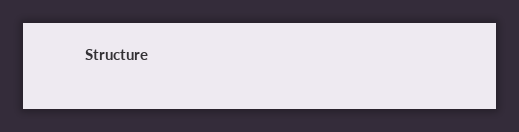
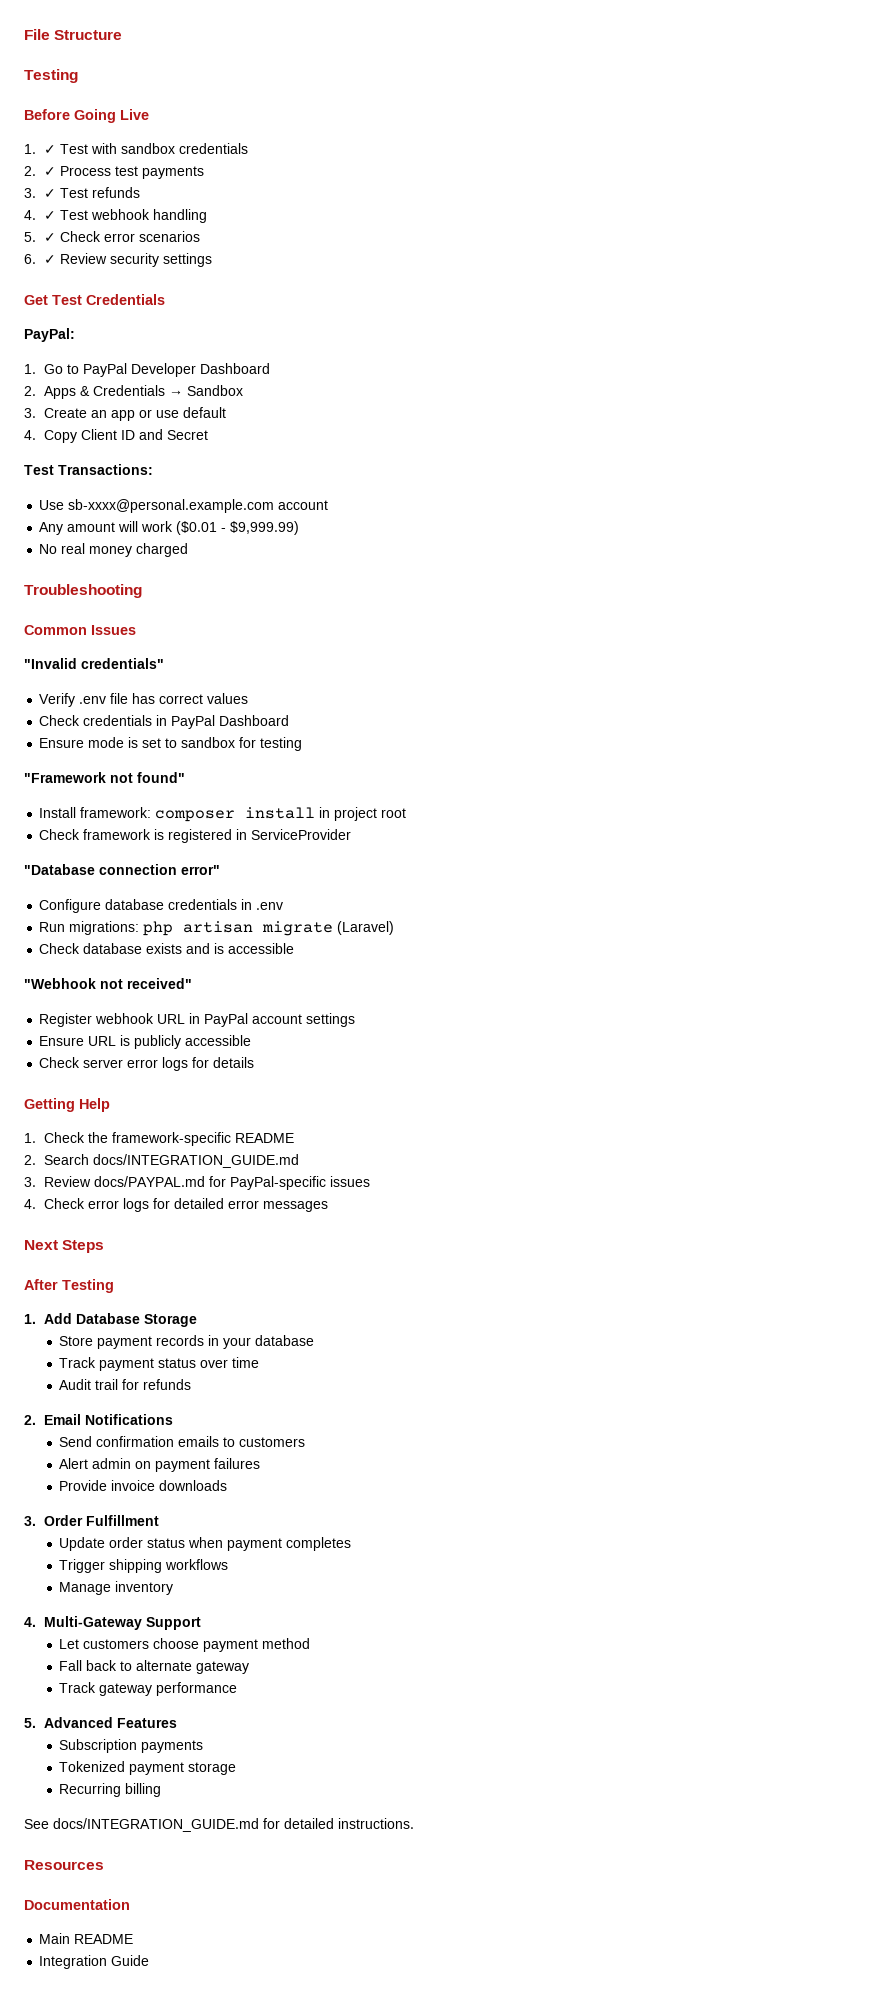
(85, 54) none -> [24,29,50,40] File
(148, 54) none -> [24,69,78,83] [24,109,149,123] [24,143,249,154] [24,166,205,179] [24,187,141,198] [24,209,208,223] [24,231,201,242] [24,253,213,267] [24,294,165,305] [24,328,75,342] [24,363,271,377] [24,385,244,399] [24,407,227,421] [24,429,209,443] [24,464,153,475] [39,499,329,513] [39,521,300,535] [39,543,189,557] [24,584,142,598] [24,625,136,635] [24,658,164,669] [39,693,249,707] [39,715,290,729] [39,737,303,751] [24,772,185,783] [39,807,407,822] [39,829,352,843] [24,864,220,875] [39,899,284,913] [39,921,395,936] [39,943,295,954] [24,978,192,989] [39,1013,356,1027] [39,1035,252,1049] [39,1057,255,1071] [24,1098,110,1112] [24,1132,295,1146] [24,1154,300,1168] [24,1176,371,1190] [24,1198,329,1212] [24,1240,105,1253] [24,1279,114,1293] [24,1313,198,1327] [59,1335,315,1349] [59,1357,260,1371] [59,1379,192,1390] [24,1414,174,1425] [59,1436,306,1447] [59,1458,261,1472] [59,1480,228,1491] [24,1515,160,1526] [59,1537,352,1551] [59,1559,229,1573] [59,1581,174,1595] [24,1616,202,1630] [59,1638,311,1652] [59,1660,250,1674] [59,1682,238,1696] [24,1717,178,1728] [59,1739,204,1753] [59,1761,237,1775] [59,1783,162,1797] [24,1818,414,1832] [24,1860,104,1870] [24,1899,130,1910] [39,1933,134,1944] [39,1955,150,1969] // Testing // Before Going Live // 1. ✓ Test with sandbox credentials // 2. ✓ Process test payments // 3. ✓ Test refunds // 4. ✓ Test webhook handling // 5. ✓ Check error scenarios // 6. ✓ Review security settings // Get Test Credentials // PayPal: // 1. Go to PayPal Developer Dashboard // 2. Apps & Credentials → Sandbox // 3. Create an app or use default // 4. Copy Client ID and Secret // Test Transactions: // Use sb-xxxx@personal.example.com account // Any amount will work ($0.01 - $9,999.99) // No real money charged // Troubleshooting // Common Issues // "Invalid credentials" // Verify .env file has correct values // Check credentials in PayPal Dashboard // Ensure mode is set to sandbox for testing // "Framework not found" // Install framework: composer install in project root // Check framework is registered in ServiceProvider // "Database connection error" // Configure database credentials in .env // Run migrations: php artisan migrate (Laravel) // Check database exists and is accessible // "Webhook not received" // Register webhook URL in PayPal account settings // Ensure URL is publicly accessible // Check server error logs for details // Getting Help // 1. Check the framework-specific README // 2. Search docs/INTEGRATION_GUIDE.md // 3. Review docs/PAYPAL.md for PayPal-specific issues // 4. Check error logs for detailed error messages // Next Steps // After Testing // 1. Add Database Storage // Store payment records in your database // Track payment status over time // Audit trail for refunds // 2. Email Notifications // Send confirmation emails to customers // Alert admin on payment failures // Provide invoice downloads // 3. Order Fulfillment // Update order status when payment completes // Trigger shipping workflows // Manage inventory // 4. Multi-Gateway Support // Let customers choose payment method // Fall back to alternate gateway // Track gateway performance // 5. Advanced Features // Subscription payments // Tokenized payment storage // Recurring billing // See docs/INTEGRATION_GUIDE.md for detailed instructions. // Resources // Documentation // Main README // Integration Guide

